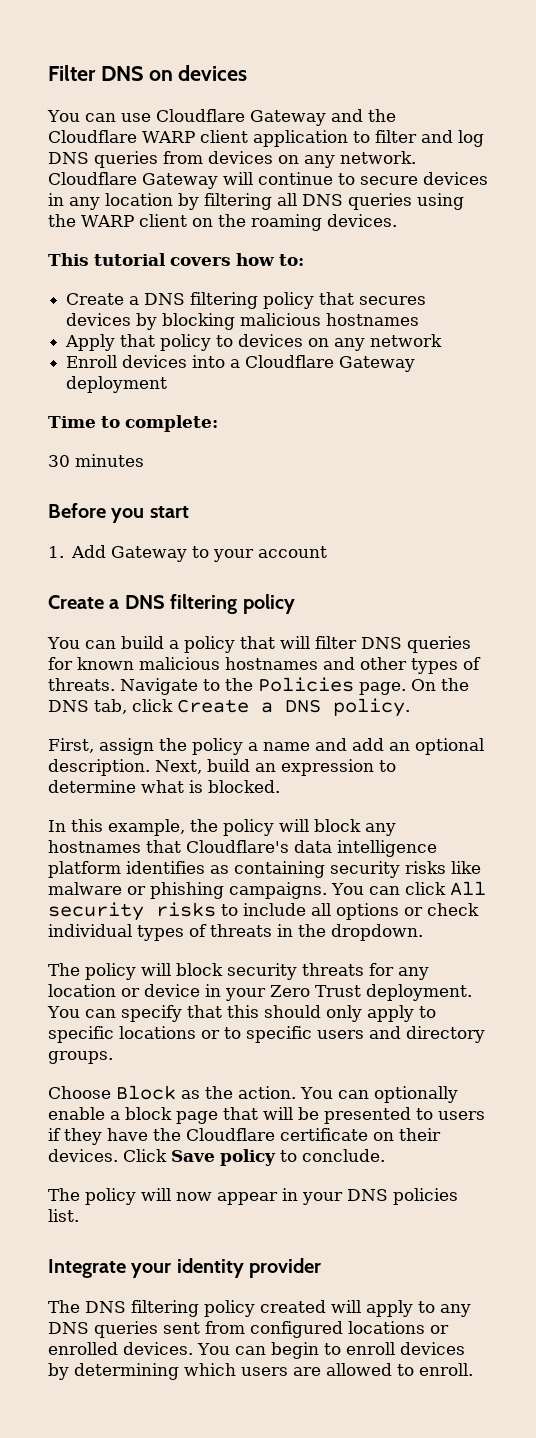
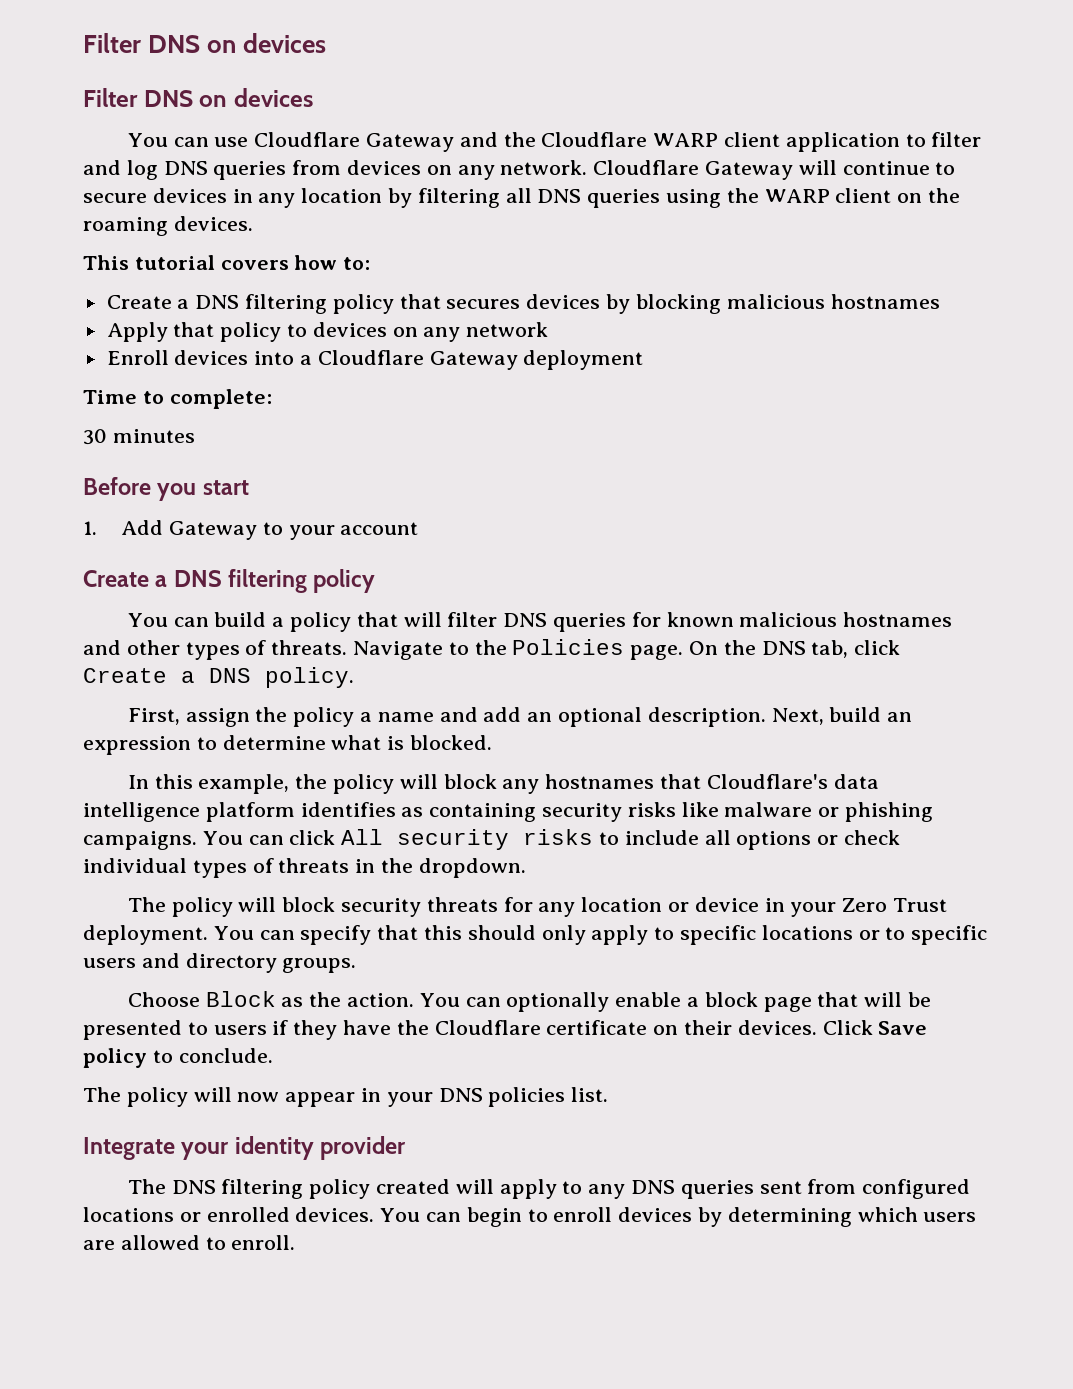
[48,65,248,81] Filter DNS on devices -> [83,33,327,53] [83,88,313,107] Filter DNS on devices // Filter DNS on devices

